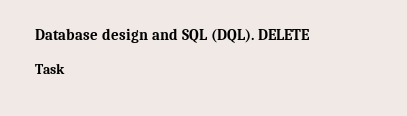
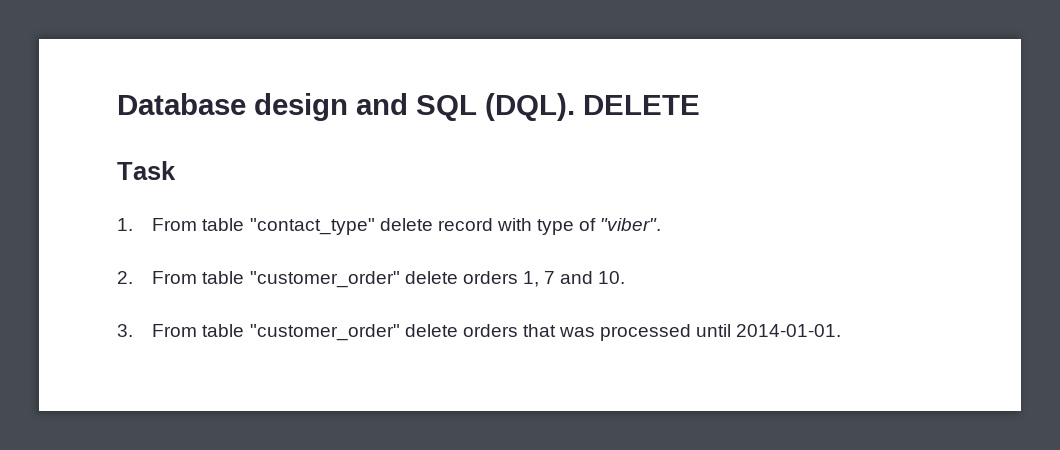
(65, 68) none -> [117,218,662,235] [117,271,626,288] [117,324,842,341] // 1. From table "contact_type" delete record with type of "viber". // 2. From table "customer_order" delete orders 1, 7 and 10. // 3. From table "customer_order" delete orders that was processed until 2014-01-01.

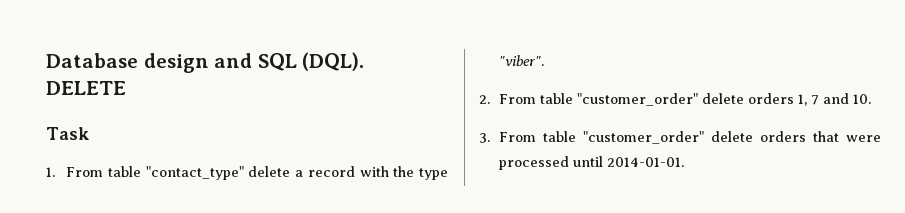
(433, 224) none -> [295,170,304,177] a
[537,218,597,235] type of -> [393,166,449,180] the type
[559,327,596,337] was -> [846,135,881,142] were

